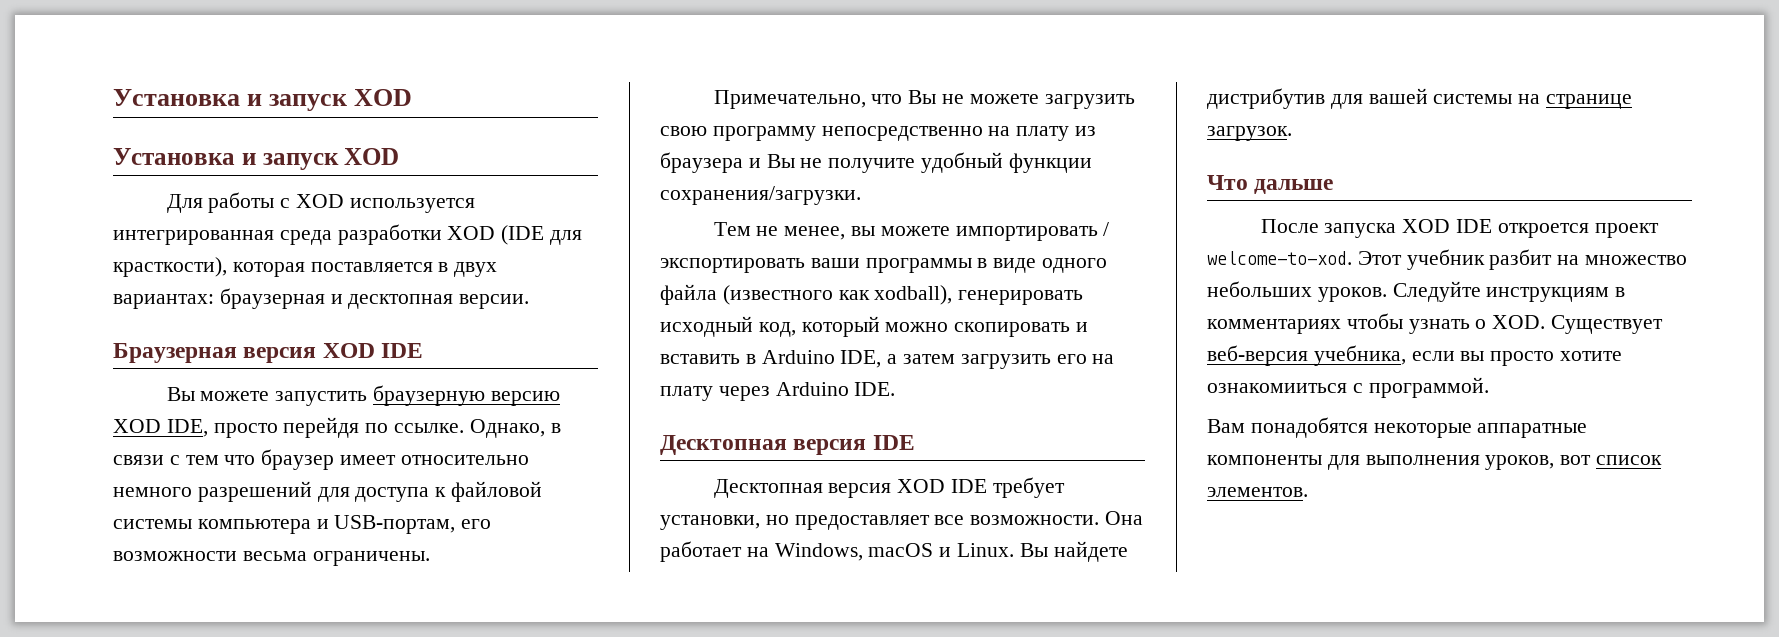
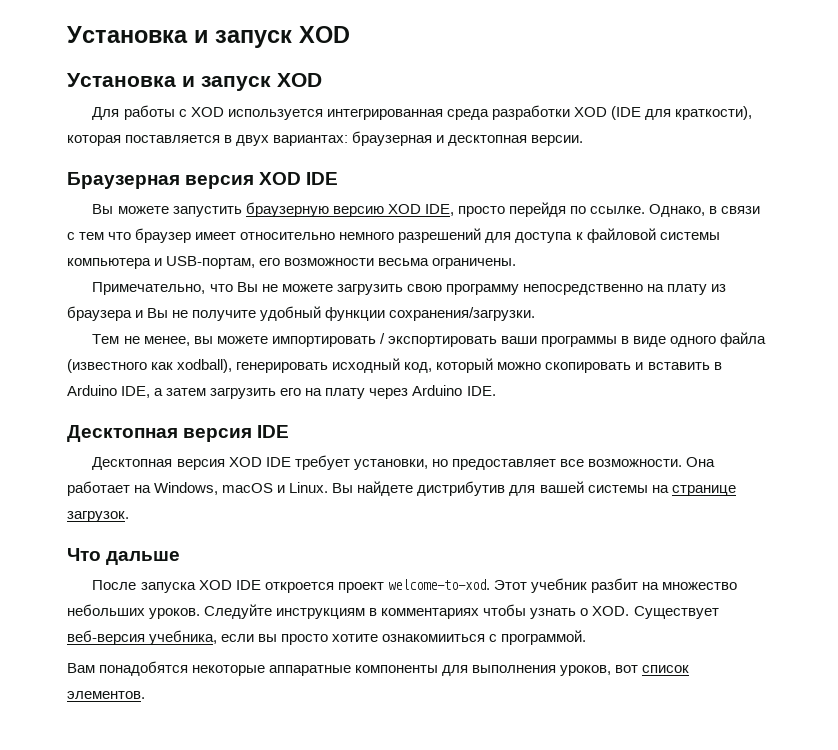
[113,257,227,277] красткости), -> [675,106,753,120] краткости),

